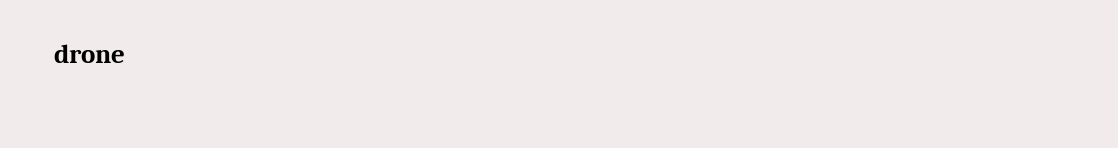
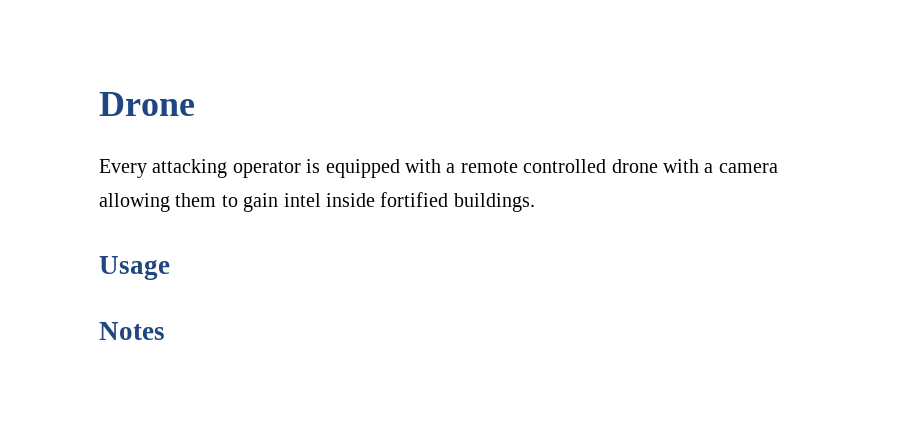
[54,44,125,63] drone -> [99,92,195,116] [99,159,778,178] [99,192,535,212] [99,256,170,280] [99,322,165,340] Drone // Every attacking operator is equipped with a remote controlled drone with a camera allowing them to gain intel inside fortified buildings. // Usage // Notes

